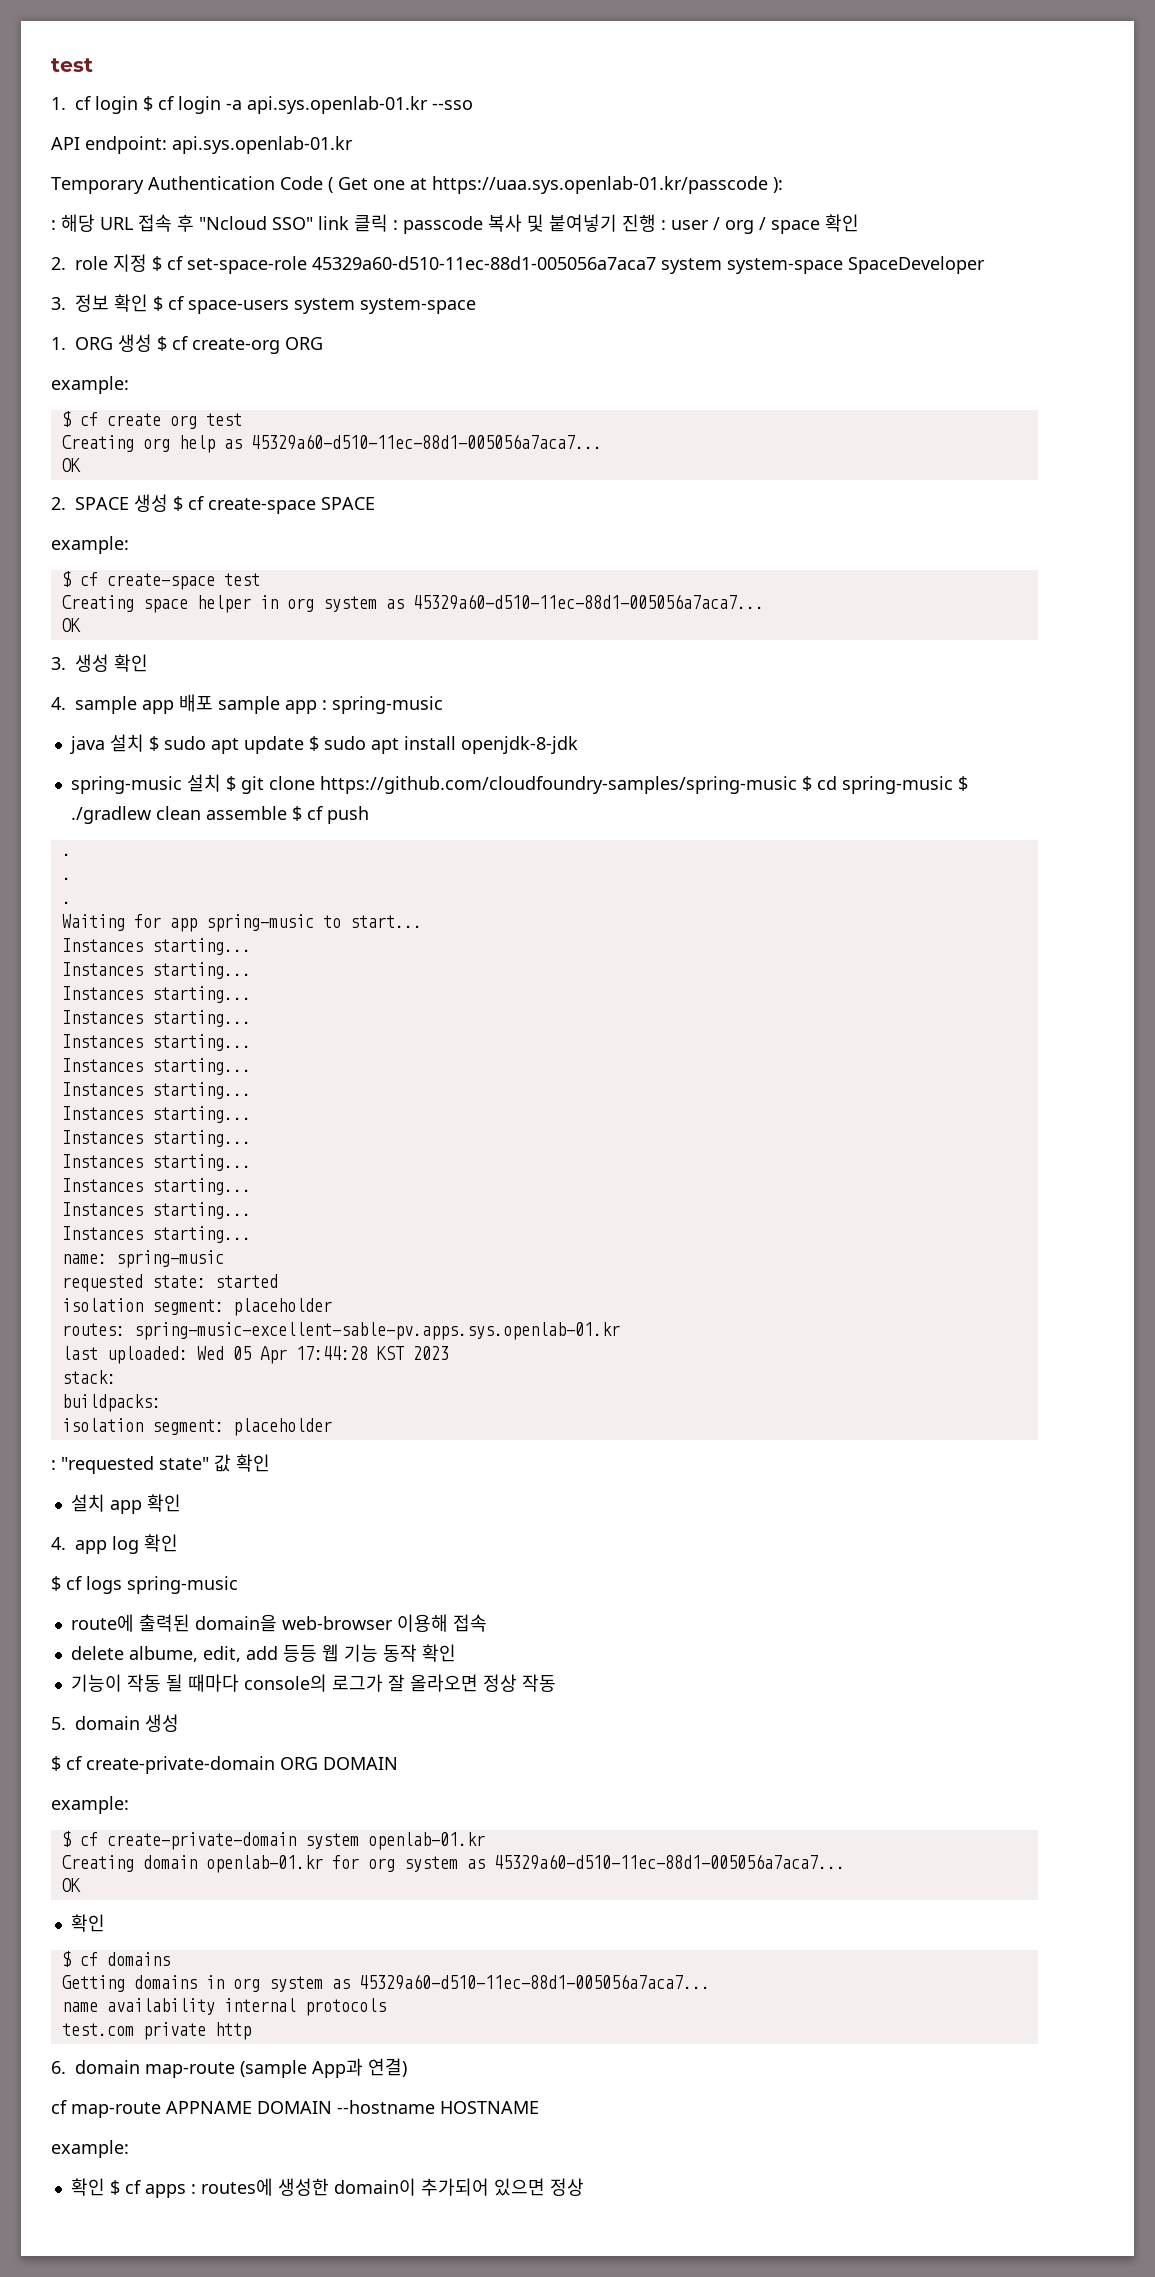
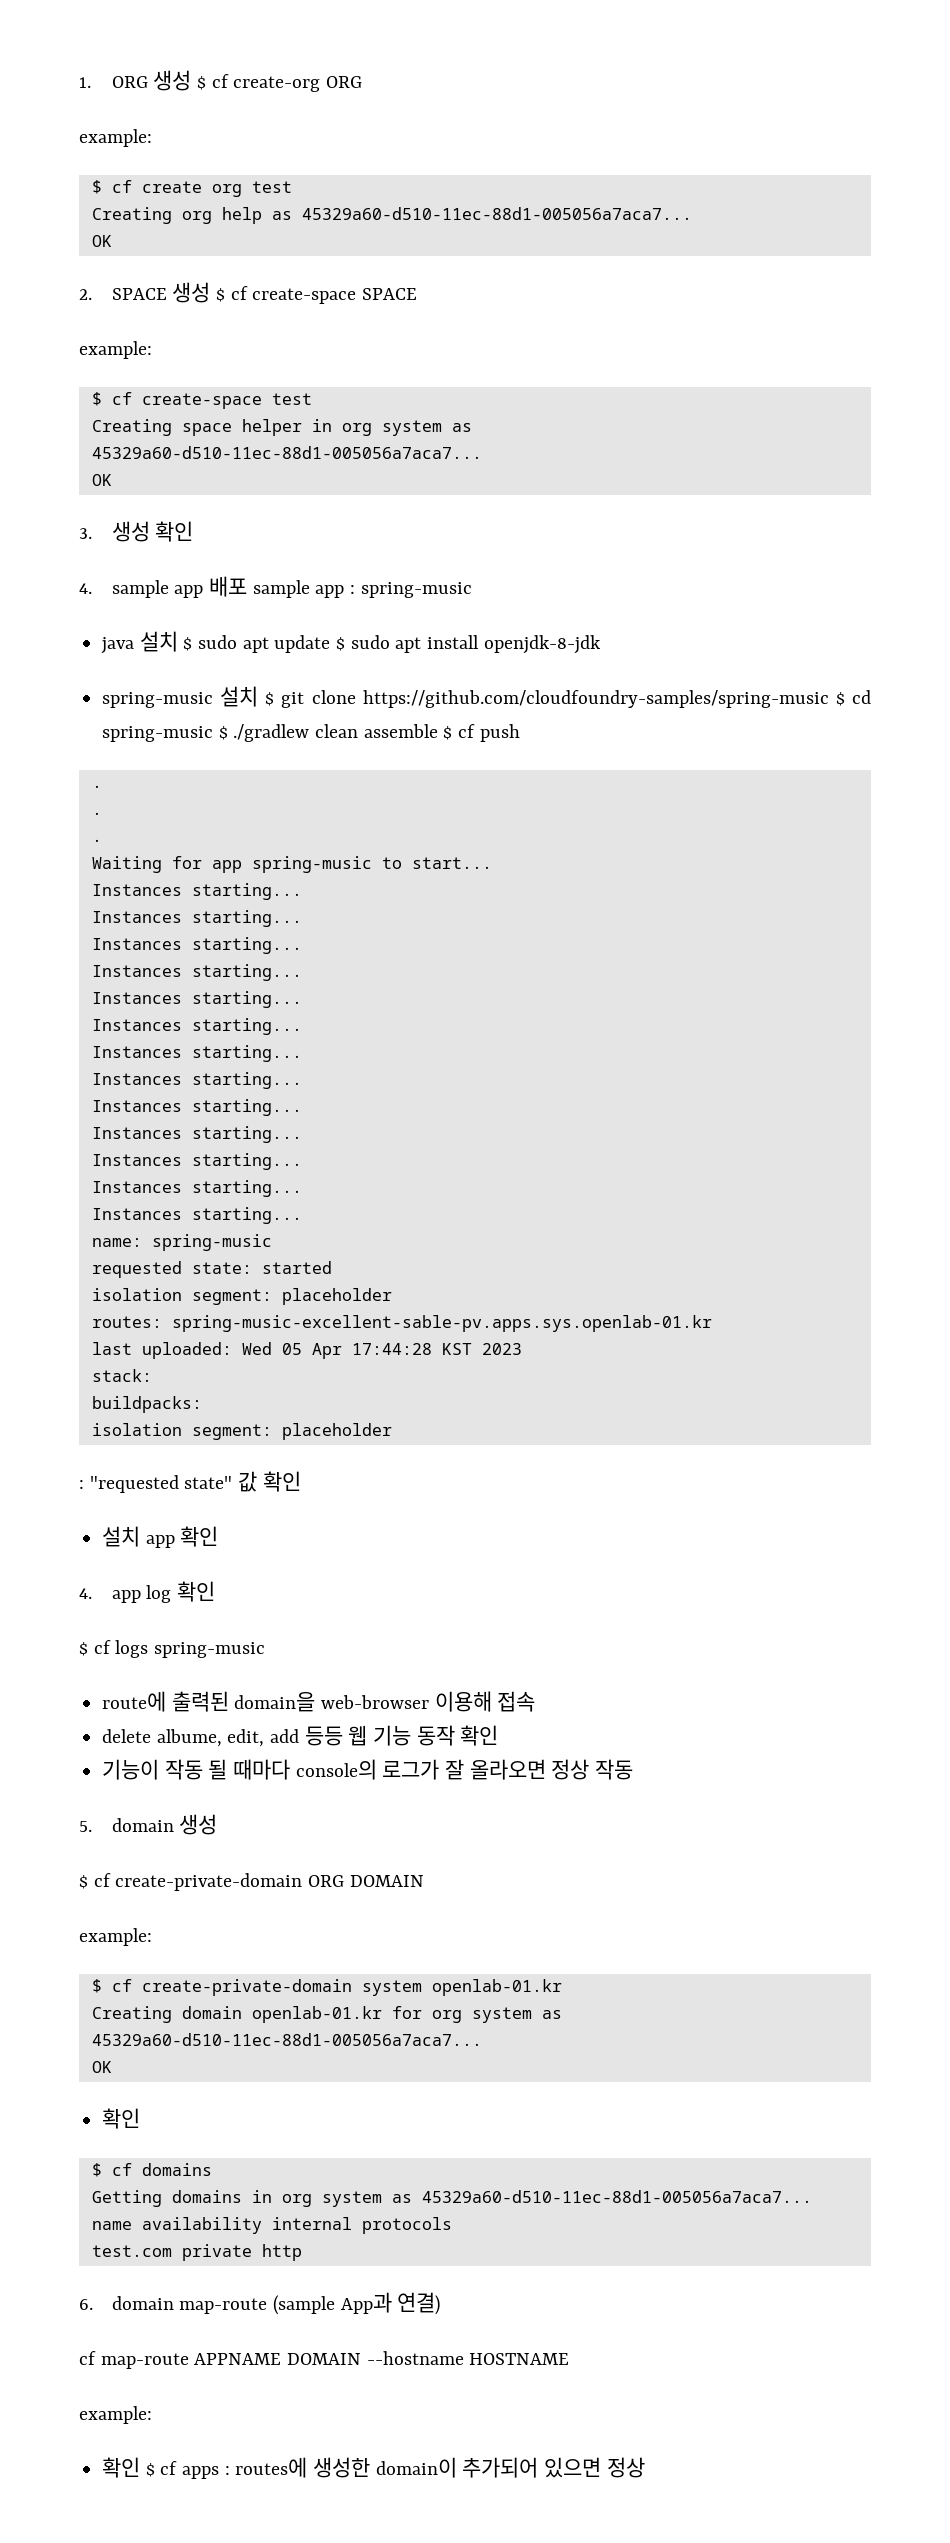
[51,58,93,72] [51,96,473,114] [51,136,353,154] [51,176,783,194] [51,214,859,234] [51,254,985,274] [51,294,476,314] test // 1. cf login $ cf login -a api.sys.openlab-01.kr --sso // API endpoint: api.sys.openlab-01.kr // Temporary Authentication Code ( Get one at https://uaa.sys.openlab-01.kr/passcode ): // : 해당 URL 접속 후 "Ncloud SSO" link 클릭 : passcode 복사 및 붙여넣기 진행 : user / org / space 확인 // 2. role 지정 $ cf set-space-role 45329a60-d510-11ec-88d1-005056a7aca7 system system-space SpaceDeveloper // 3. 정보 확인 $ cf space-users system system-space // -> (79, 82) none

